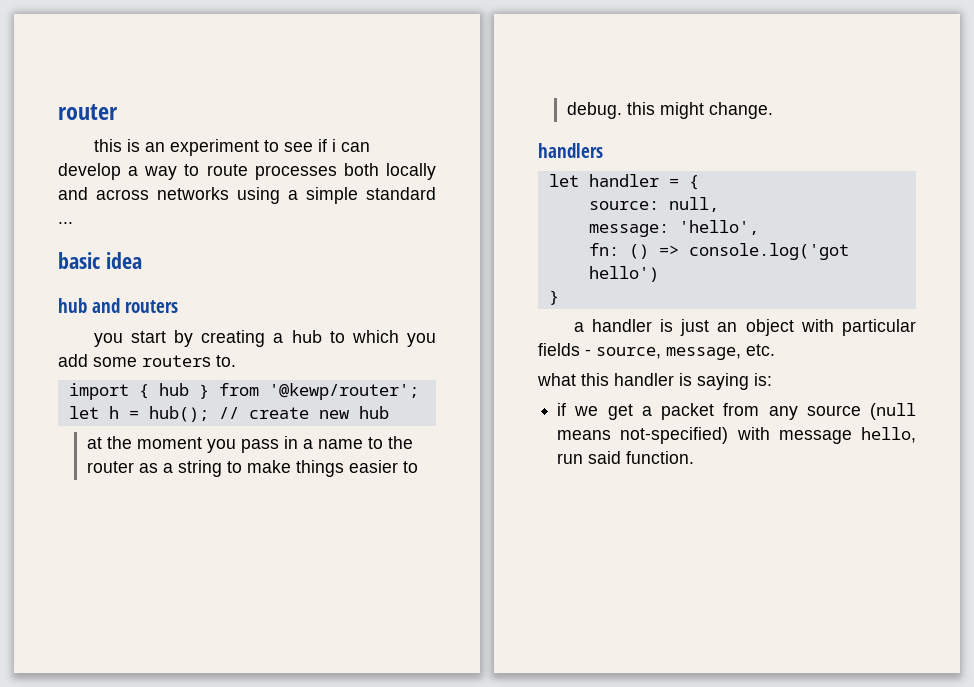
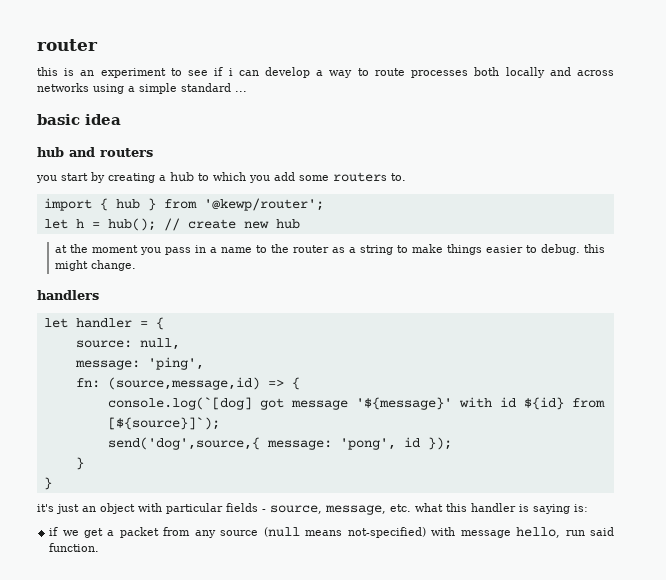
[678,220,759,235] 'hello', -> [147,357,204,370] 'ping',
[628,243,849,260] [588,266,659,282] [548,290,559,305] [573,319,674,332] () => console.log('got hello') // } // a handler is -> [107,377,300,390] [107,397,605,410] [107,417,220,430] [107,437,452,450] [75,457,84,470] [43,477,52,490] [37,504,54,512] (source,message,id) => { // console.log(`[dog] got message '${message}' with id ${id} from [${source}]`); // send('dog',source,{ message: 'pong', id }); // } // } // it's
(775, 350) // -> (411, 508) none

